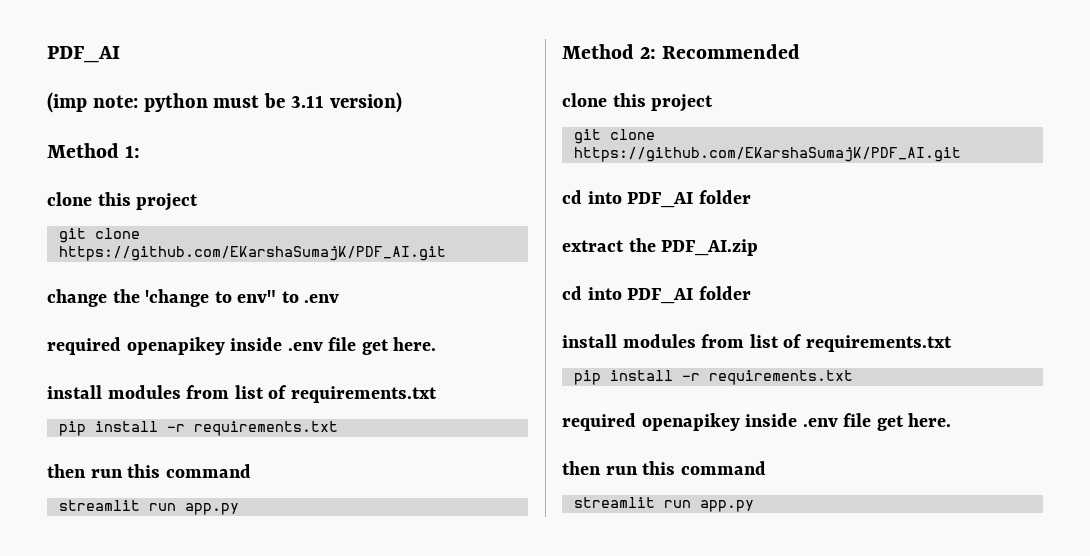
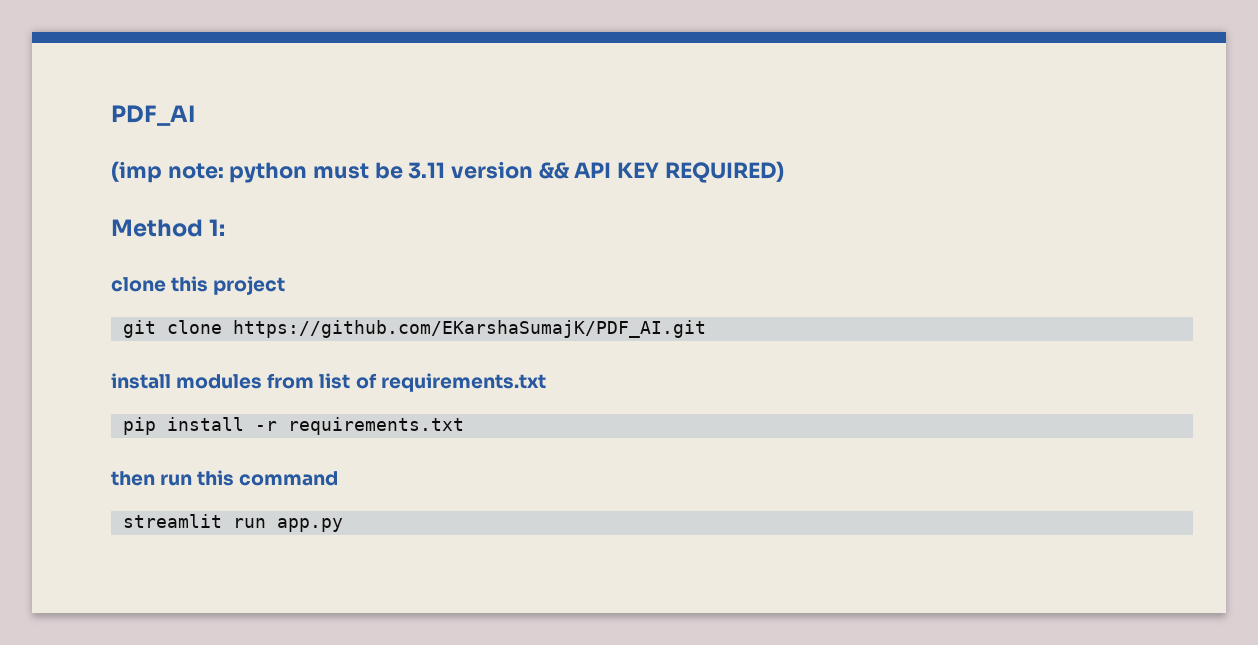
[329,92,402,113] version) -> [451,161,784,183] version && API KEY REQUIRED)
[47,289,340,307] [47,337,437,355] // change the 'change to env" to .env // required openapikey inside .env file get here. -> (706, 329) none
[562,44,801,59] [562,93,714,112] [573,129,655,144] [573,147,961,162] [562,190,751,208] [562,238,759,256] [562,286,751,304] [562,334,952,352] [573,370,853,385] [562,413,952,431] [562,461,766,475] [573,497,754,512] // Method 2: Recommended // clone this project // git clone https://github.com/EKarshaSumajK/PDF_AI.git // cd into PDF_AI folder // extract the PDF_AI.zip // cd into PDF_AI folder // install modules from list of requirements.txt // pip install -r requirements.txt // required openapikey inside .env file get here. // then run this command // streamlit run app.py -> (343, 525) none

